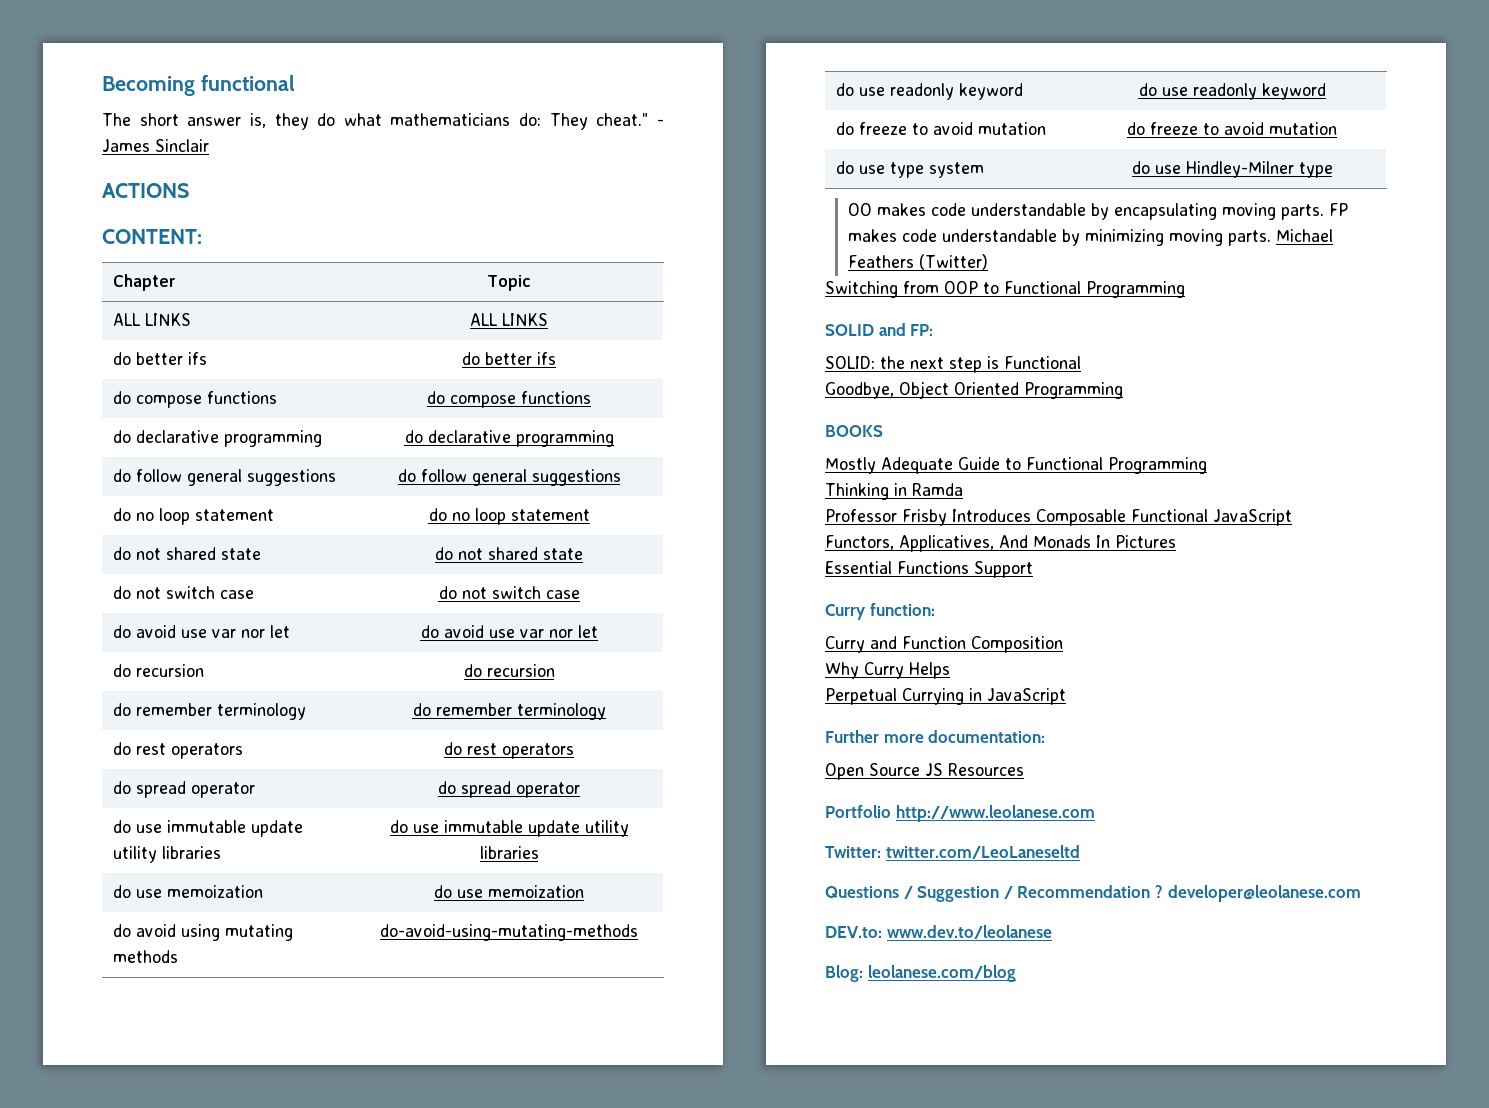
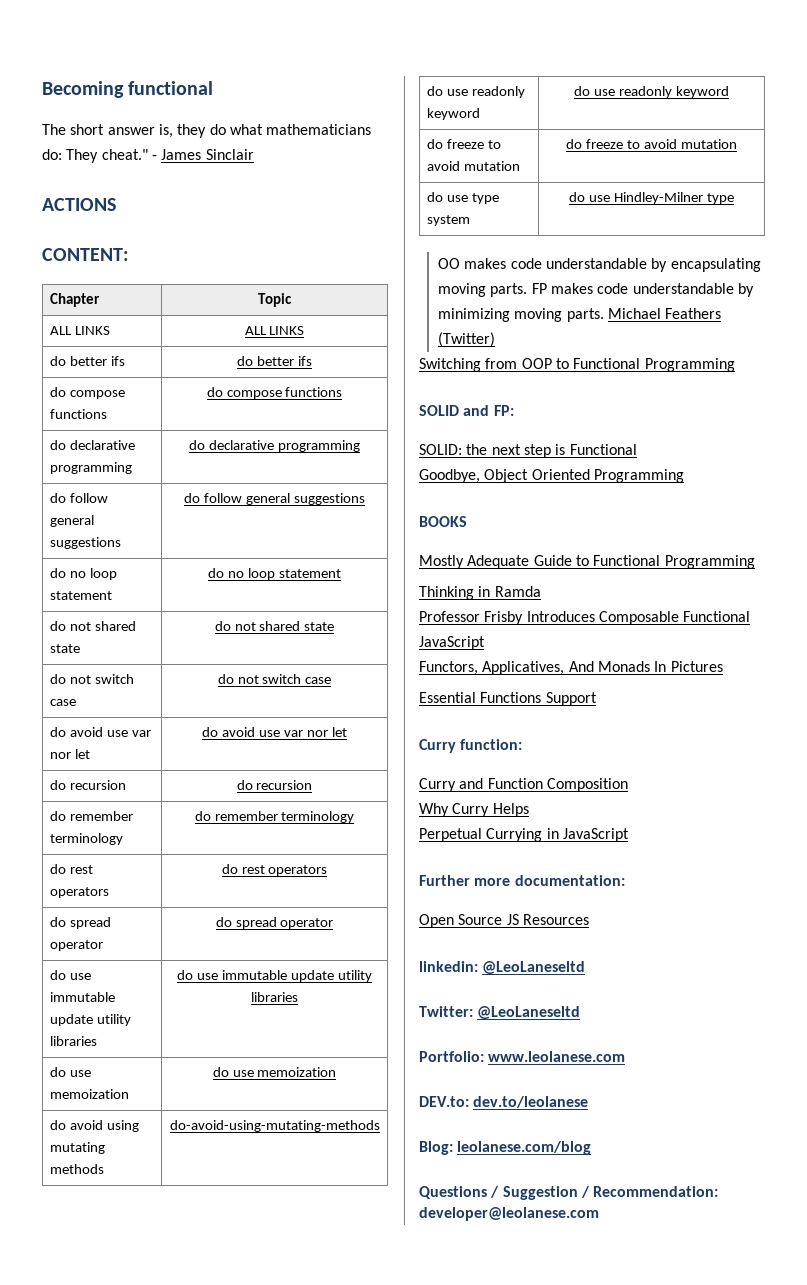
[825,805,1095,822] Portfolio http://www.leolanese.com -> [419,961,586,974] linkedin: @LeoLaneseltd
[885,845,1080,859] twitter.com/LeoLaneseltd -> [477,1006,581,1019] [419,1051,626,1062] [419,1096,589,1108] [419,1141,592,1155] @LeoLaneseltd // Portfolio: www.leolanese.com // DEV.to: dev.to/leolanese // Blog: leolanese.com/blog
[1017,885,1163,898] Recommendation ? -> [593,1186,719,1197] Recommendation:
[825,925,1052,939] [825,965,1016,982] // DEV.to: www.dev.to/leolanese // Blog: leolanese.com/blog -> (599, 1214) none

